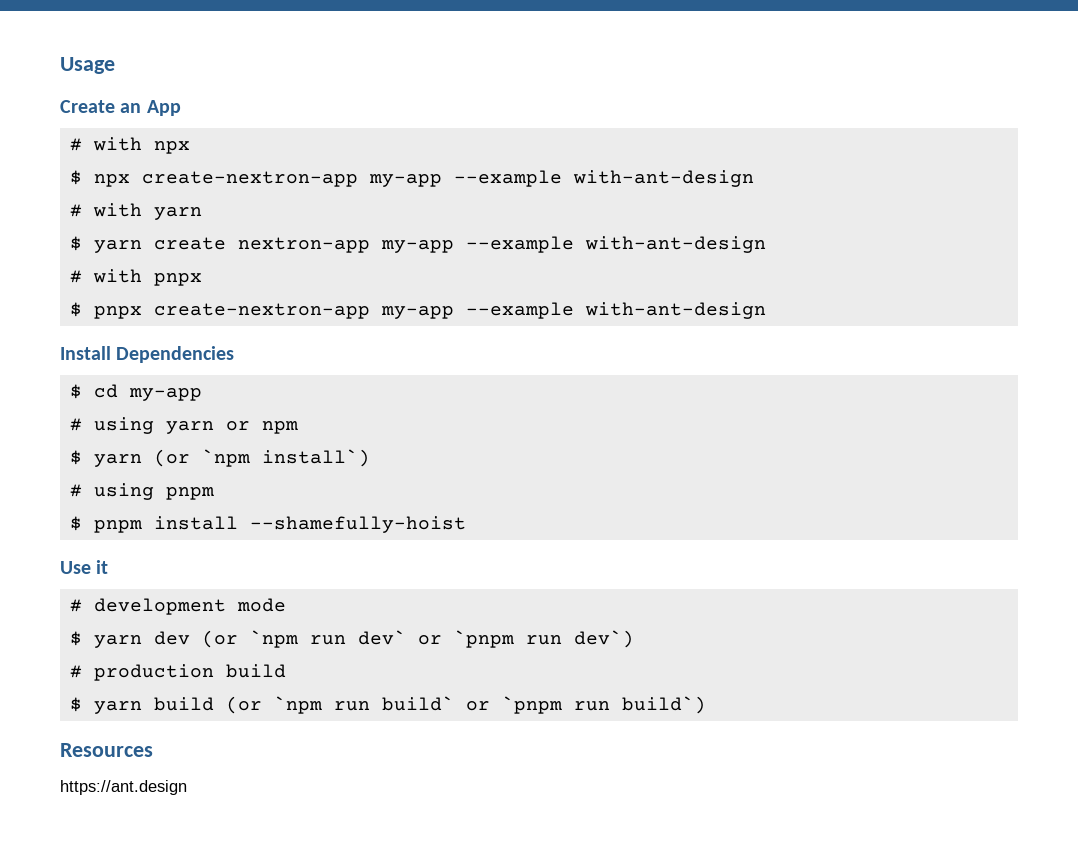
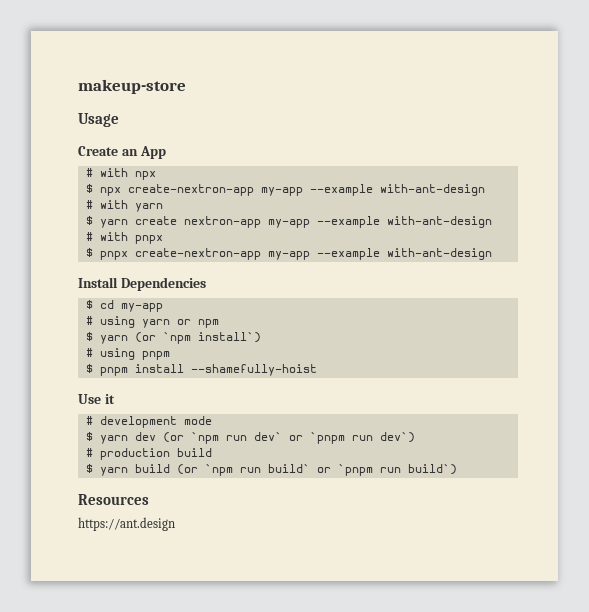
(60, 65) none -> [78,79,186,94] makeup-store //

